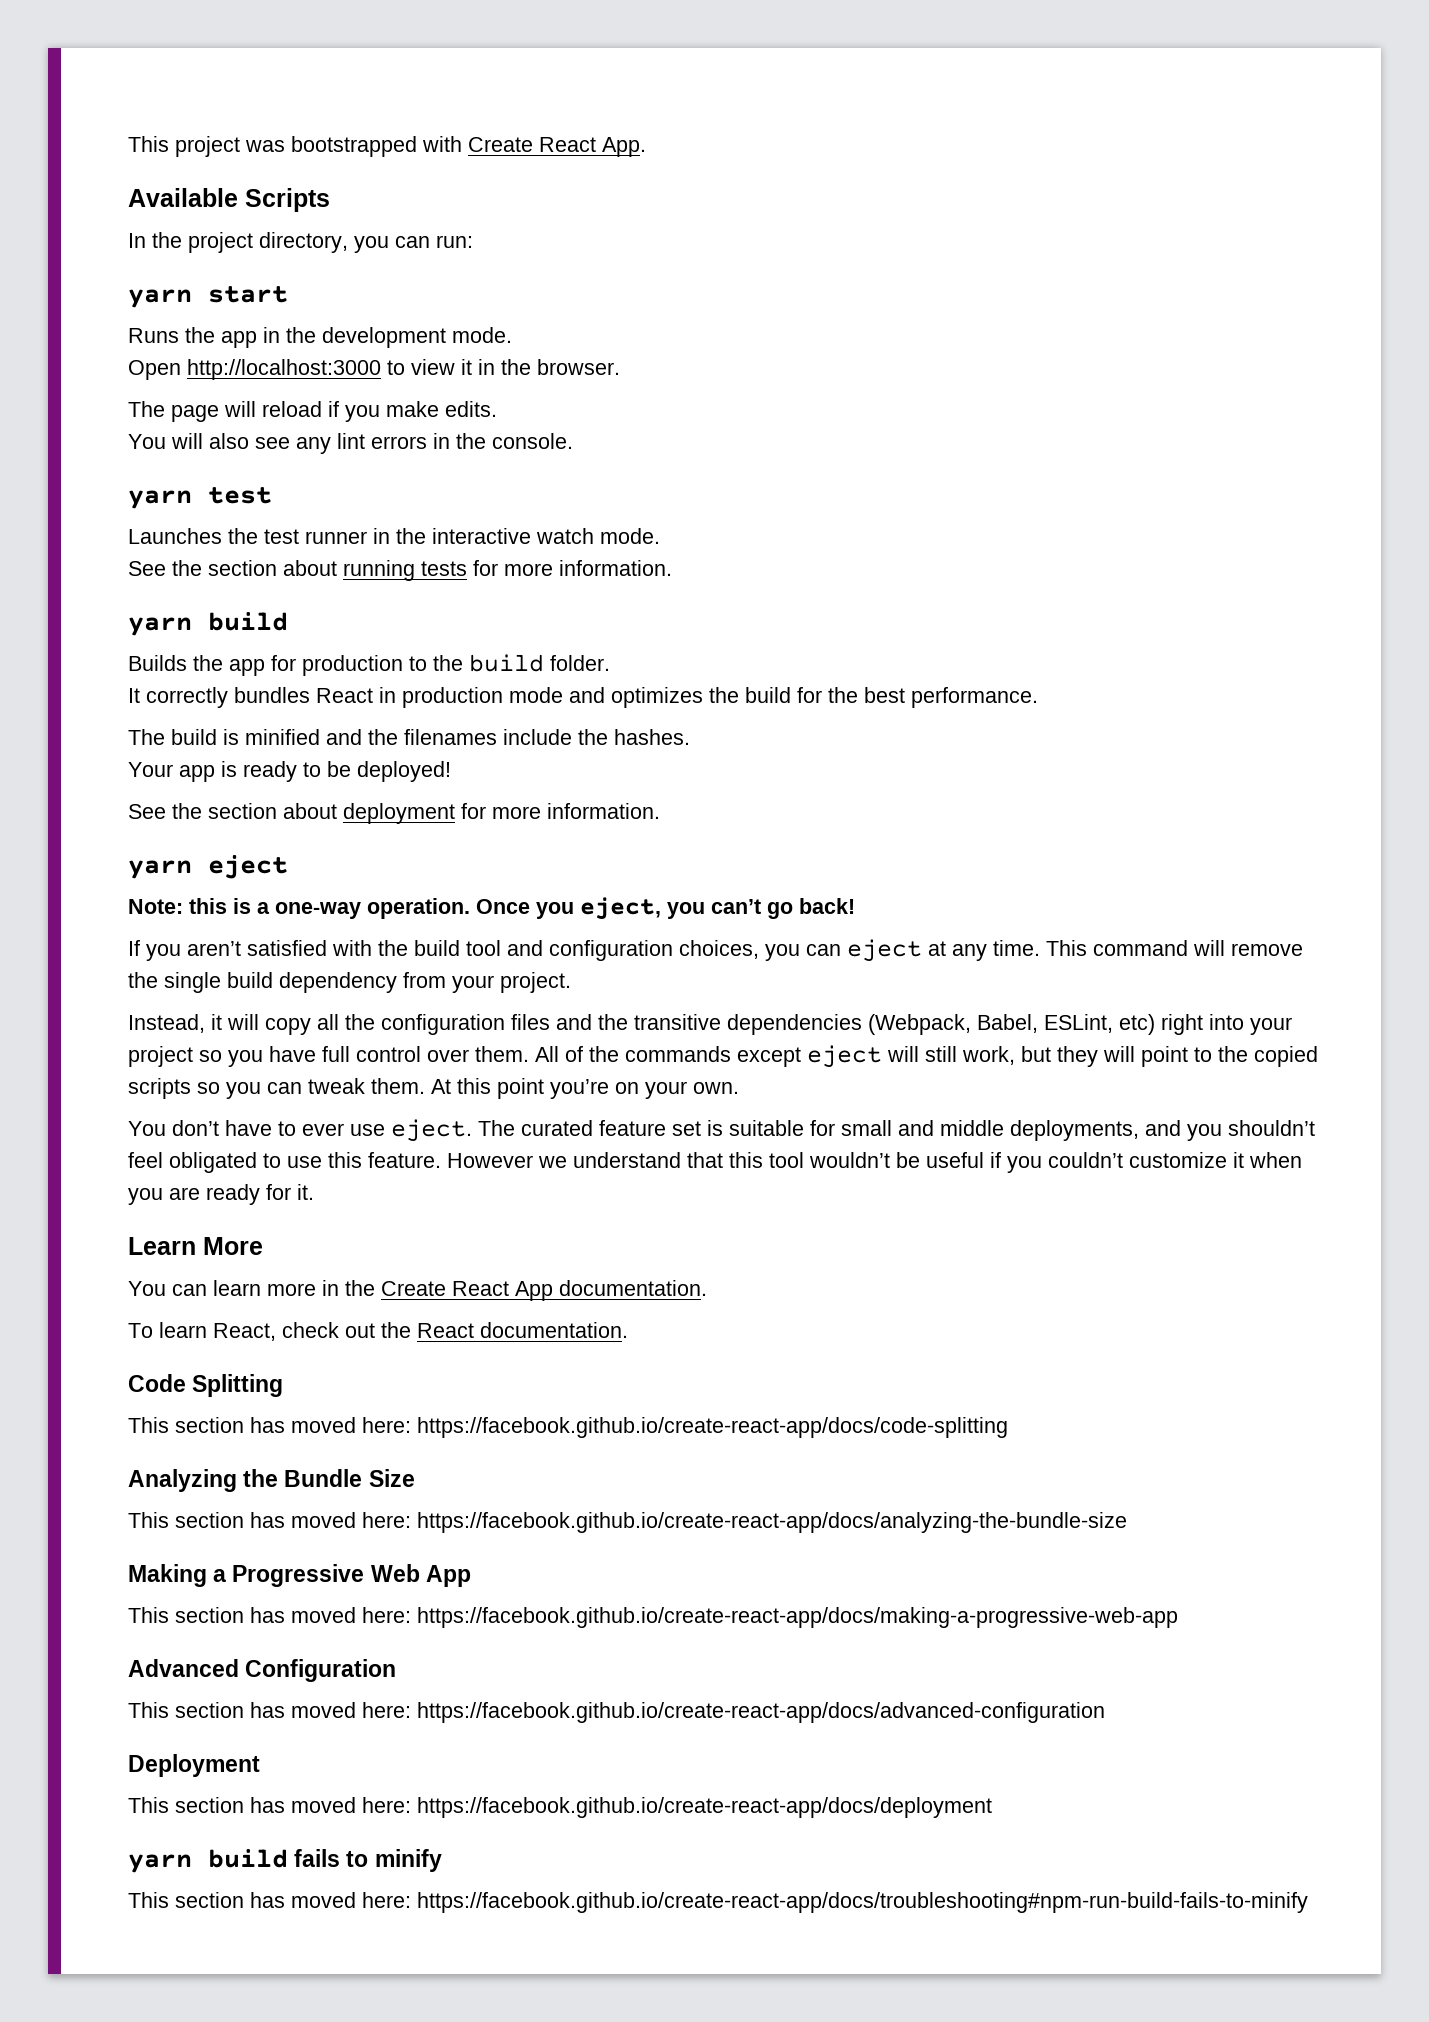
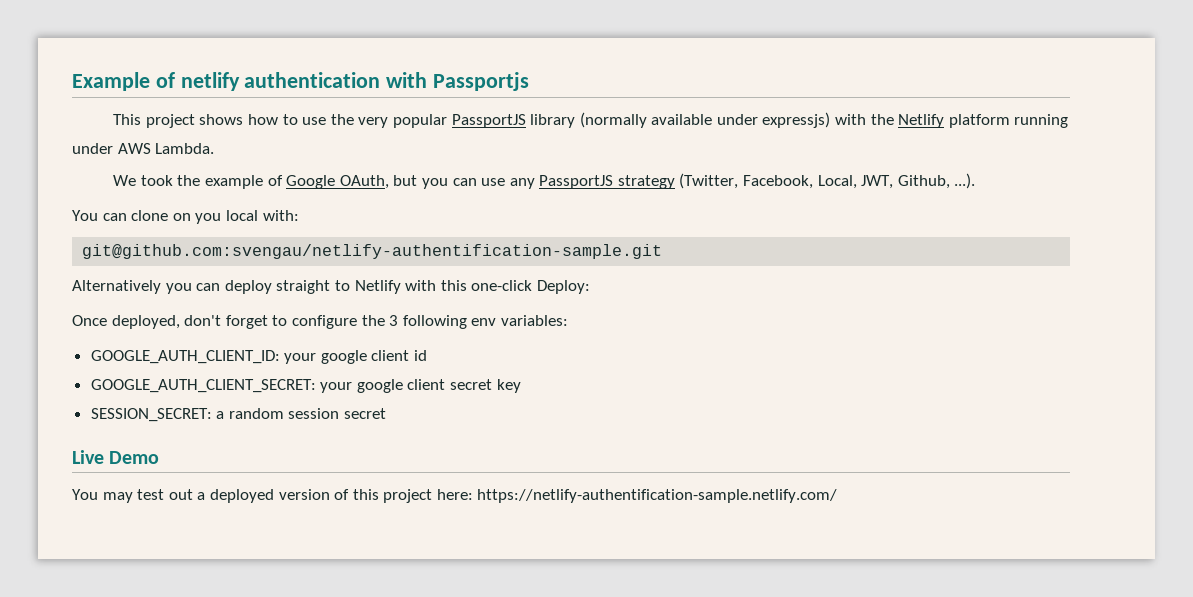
[128,136,646,157] [128,188,330,212] [128,232,473,253] [128,286,288,308] [128,327,512,348] [128,359,620,380] [128,401,497,422] [128,433,573,454] [128,487,272,509] [128,528,660,544] [128,560,672,581] [128,612,288,636] [128,654,610,676] [128,687,1038,708] [128,729,690,745] [128,761,451,782] [128,803,660,824] [128,855,288,879] [128,897,855,920] [128,939,1303,962] [128,972,571,993] [128,1014,1292,1035] [128,1045,1318,1068] [128,1078,739,1099] [128,1119,1315,1142] [128,1152,1302,1173] [128,1184,314,1205] [128,1237,263,1255] [128,1280,707,1301] [128,1322,628,1341] [128,1374,284,1397] [128,1417,1008,1438] [128,1469,415,1492] [128,1512,1127,1533] [128,1564,471,1587] [128,1607,1178,1628] [128,1659,397,1682] [128,1702,1105,1723] [128,1754,260,1777] [128,1797,992,1818] [128,1849,442,1873] [128,1892,1308,1913] This project was bootstrapped with Create React App. // Available Scripts // In the project directory, you can run: // yarn start // Runs the app in the development mode. // Open http://localhost:3000 to view it in the browser. // The page will reload if you make edits. // You will also see any lint errors in the console. // yarn test // Launches the test runner in the interactive watch mode. // See the section about running tests for more information. // yarn build // Builds the app for production to the build folder. // It correctly bundles React in production mode and optimizes the build for the best performance. // The build is minified and the filenames include the hashes. // Your app is ready to be deployed! // See the section about deployment for more information. // yarn eject // Note: this is a one-way operation. Once you eject, you can’t go back! // If you aren’t satisfied with the build tool and configuration choices, you can eject at any time. This command will remove the single build dependency from your project. // Instead, it will copy all the configuration files and the transitive dependencies (Webpack, Babel, ESLint, etc) right into your project so you have full control over them. All of the commands except eject will still work, but they will point to the copied scripts so you can tweak them. At this point you’re on your own. // You don’t have to ever use eject. The curated feature set is suitable for small and middle deployments, and you shouldn’t feel obligated to use this feature. However we understand that this tool wouldn’t be useful if you couldn’t customize it when you are ready for it. // Learn More // You can learn more in the Create React App documentation. // To learn React, check out the React documentation. // Code Splitting // This section has moved here: https://facebook.github.io/create-react-app/docs/code-splitting // Analyzing the Bundle Size // This section has moved here: https://facebook.github.io/create-react-app/docs/analyzing-the-bundle-size // Making a Progressive Web App // This section has moved here: https://facebook.github.io/create-react-app/docs/making-a-progressive-web-app // Advanced Configuration // This section has moved here: https://facebook.github.io/create-react-app/docs/advanced-configuration // Deployment // This section has moved here: https://facebook.github.io/create-react-app/docs/deployment // yarn build fails to minify // This section has moved here: https://facebook.github.io/create-react-app/docs/troubleshooting#npm-run-build-fails-to-minify -> [72,72,530,91] [113,112,1069,128] [72,143,215,154] [113,173,976,189] [72,210,299,224] [82,244,663,259] [72,280,590,294] [72,315,568,329] [90,350,428,364] [90,379,521,393] [90,408,387,422] [72,450,160,464] [72,489,838,503] Example of netlify authentication with Passportjs // This project shows how to use the very popular PassportJS library (normally available under expressjs) with the Netlify platform running under AWS Lambda. // We took the example of Google OAuth, but you can use any PassportJS strategy (Twitter, Facebook, Local, JWT, Github, ...). // You can clone on you local with: // git@github.com:svengau/netlify-authentification-sample.git // Alternatively you can deploy straight to Netlify with this one-click Deploy: // Once deployed, don't forget to configure the 3 following env variables: // GOOGLE_AUTH_CLIENT_ID: your google client id // GOOGLE_AUTH_CLIENT_SECRET: your google client secret key // SESSION_SECRET: a random session secret // Live Demo // You may test out a deployed version of this project here: https://netlify-authentification-sample.netlify.com/

